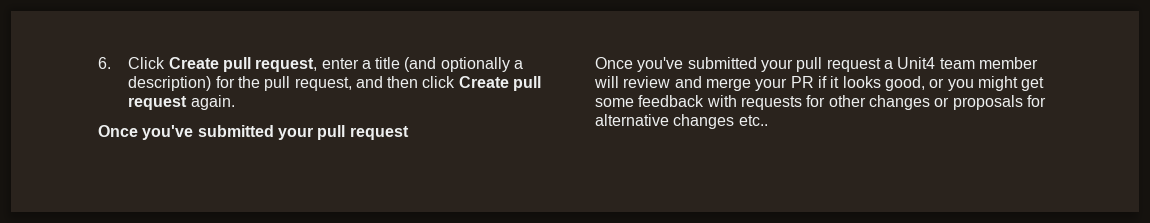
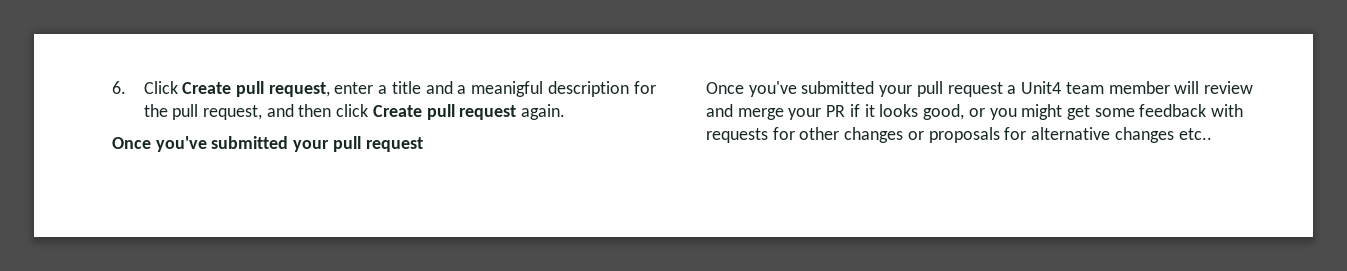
[404,57,524,72] [128,76,212,91] (and optionally a description) -> [425,81,629,97] and a meanigful description

